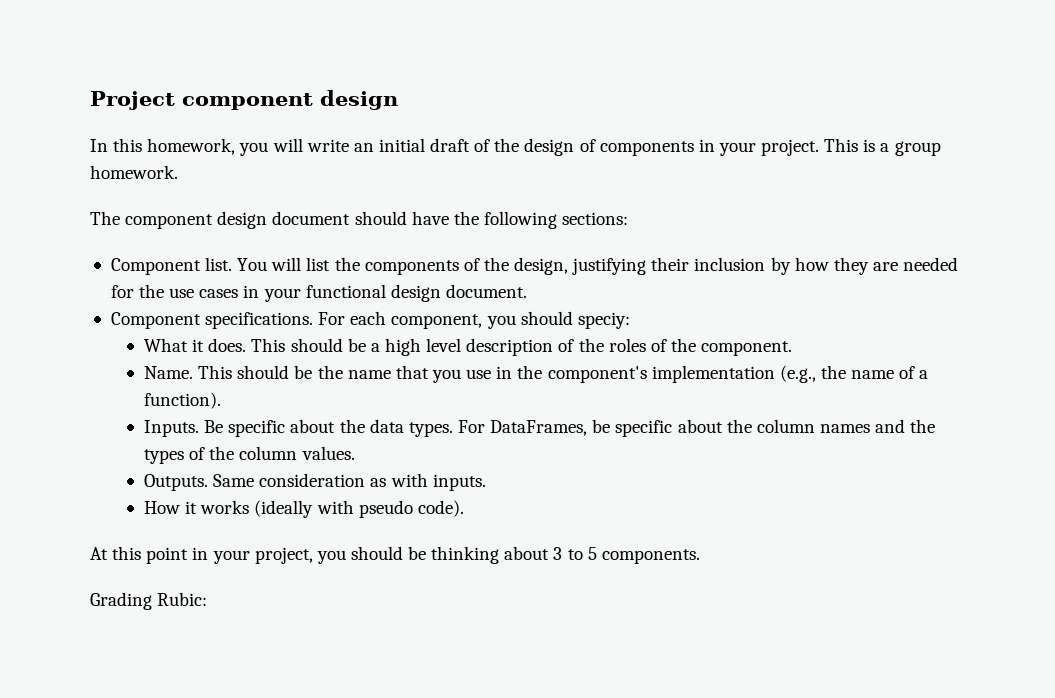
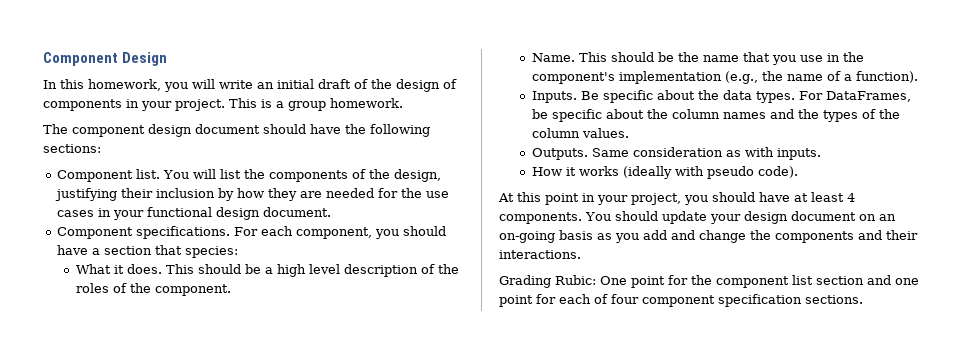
[90,90,398,110] Project component design -> [43,52,168,66] Component Design
[577,312,630,329] speciy: -> [56,245,238,258] have a section that species:
[408,546,700,564] [90,592,208,610] be thinking about 3 to 5 components. // Grading Rubic: -> [759,192,855,202] [499,211,896,224] [499,230,918,243] [499,250,581,259] [499,275,919,288] [499,294,863,307] have at least 4 components. You should update your design document on an on-going basis as you add and change the components and their interactions. // Grading Rubic: One point for the component list section and one point for each of four component specification sections.

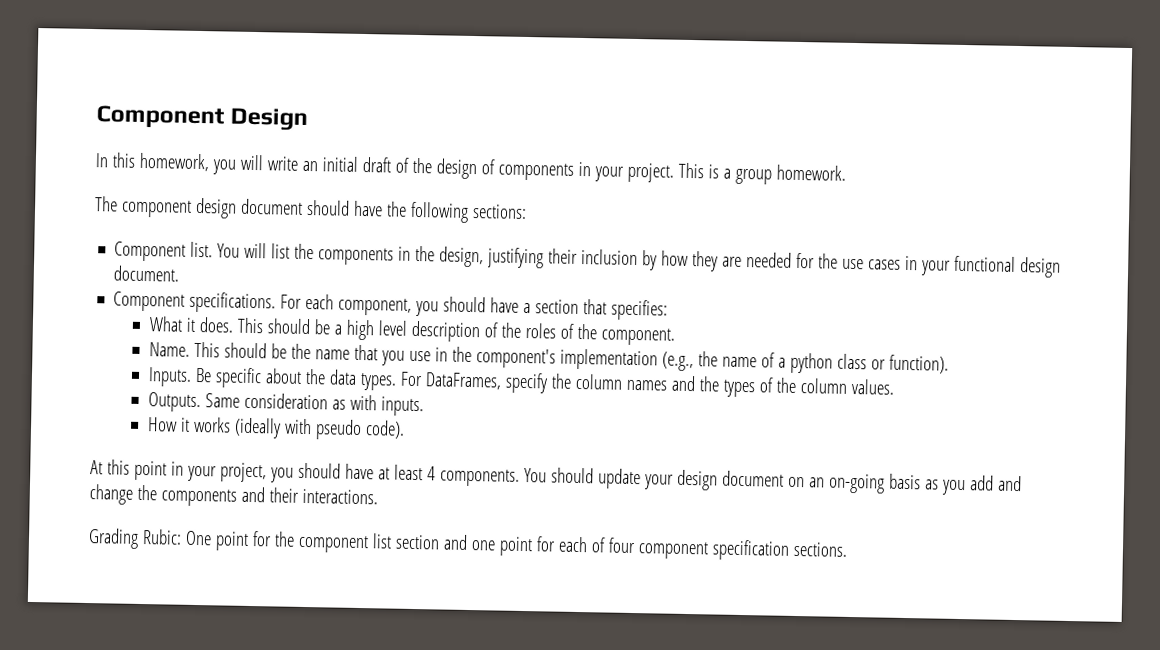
[351,169,366,179] of -> [398,246,412,261] in
[184,246,238,258] species: -> [611,299,669,321] specifies:
(852, 77) none -> [789,352,886,374] python class or
[531,109,644,122] be specific about -> [504,372,548,394] specify

